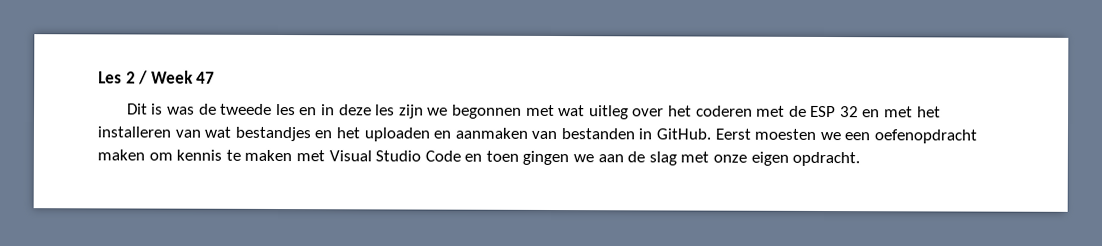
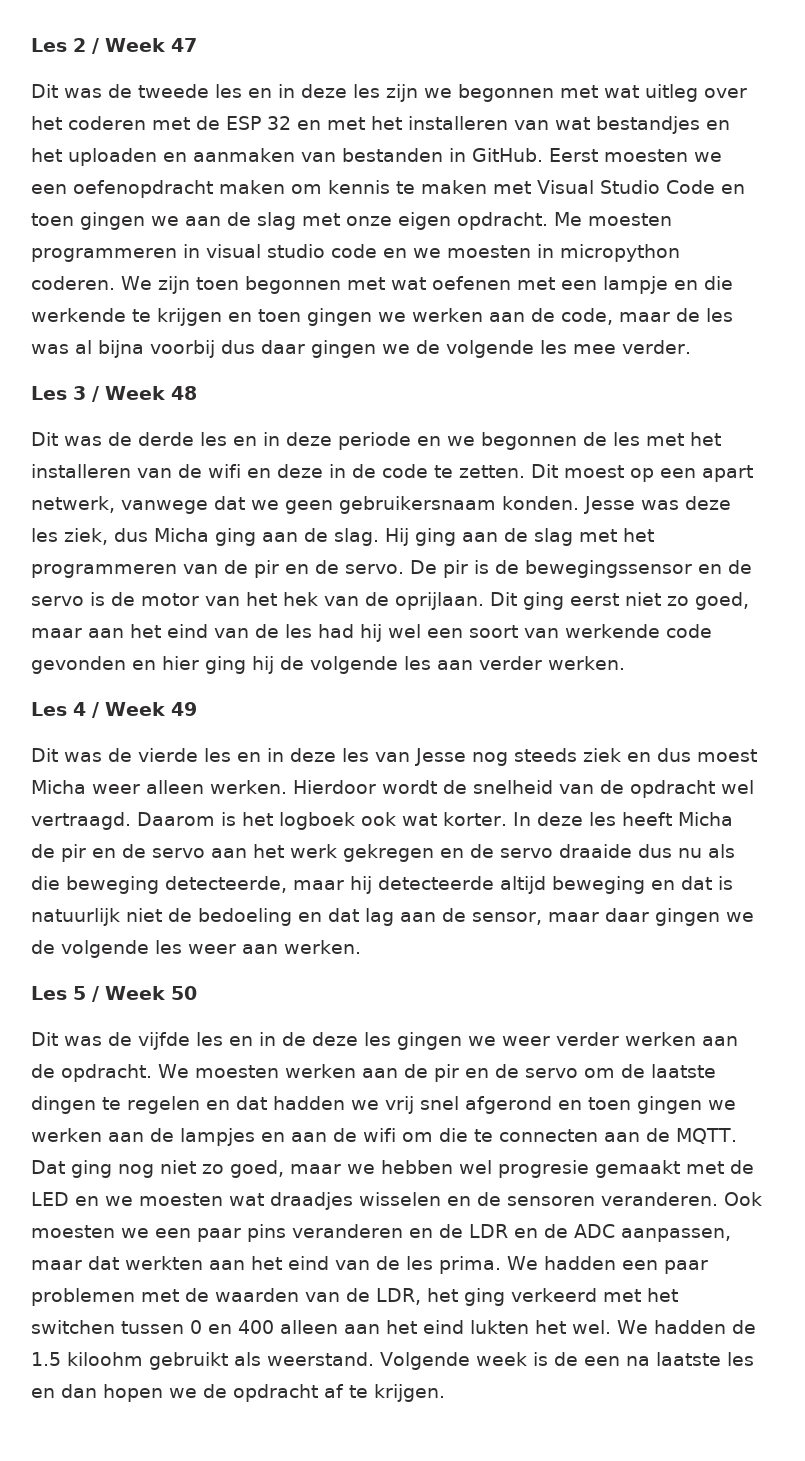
[151,103,164,115] is -> (58, 91) none
(861, 159) none -> [554,212,672,226] [31,244,680,262] [31,276,733,294] [31,308,733,326] [31,340,691,358] [31,386,197,402] [31,432,721,450] [31,464,753,482] [31,496,731,514] [31,528,654,546] [31,560,752,578] [31,592,749,610] [31,624,712,642] [31,656,625,674] [31,702,197,718] [31,748,757,766] [31,780,754,798] [31,812,733,830] [31,844,735,862] [31,876,733,894] [31,908,754,926] [31,940,361,958] [31,986,197,1002] [31,1032,738,1050] [31,1064,716,1082] [31,1096,736,1114] [31,1128,737,1146] [31,1160,754,1178] [31,1192,762,1210] [31,1224,731,1242] [31,1256,708,1274] [31,1288,678,1306] [31,1320,756,1334] [31,1352,754,1370] [31,1384,445,1402] Me moesten programmeren in visual studio code en we moesten in micropython coderen. We zijn toen begonnen met wat oefenen met een lampje en die werkende te krijgen en toen gingen we werken aan de code, maar de les was al bijna voorbij dus daar gingen we de volgende les mee verder. // Les 3 / Week 48 // Dit was de derde les en in deze periode en we begonnen de les met het installeren van de wifi en deze in de code te zetten. Dit moest op een apart netwerk, vanwege dat we geen gebruikersnaam konden. Jesse was deze les ziek, dus Micha ging aan de slag. Hij ging aan de slag met het programmeren van de pir en de servo. De pir is de bewegingssensor en de servo is de motor van het hek van de oprijlaan. Dit ging eerst niet zo goed, maar aan het eind van de les had hij wel een soort van werkende code gevonden en hier ging hij de volgende les aan verder werken. // Les 4 / Week 49 // Dit was de vierde les en in deze les van Jesse nog steeds ziek en dus moest Micha weer alleen werken. Hierdoor wordt de snelheid van de opdracht wel vertraagd. Daarom is het logboek ook wat korter. In deze les heeft Micha de pir en de servo aan het werk gekregen en de servo draaide dus nu als die beweging detecteerde, maar hij detecteerde altijd beweging en dat is natuurlijk niet de bedoeling en dat lag aan de sensor, maar daar gingen we de volgende les weer aan werken. // Les 5 / Week 50 // Dit was de vijfde les en in de deze les gingen we weer verder werken aan de opdracht. We moesten werken aan de pir en de servo om de laatste dingen te regelen en dat hadden we vrij snel afgerond en toen gingen we werken aan de lampjes en aan de wifi om die te connecten aan de MQTT. Dat ging nog niet zo goed, maar we hebben wel progresie gemaakt met de LED en we moesten wat draadjes wisselen en de sensoren veranderen. Ook moesten we een paar pins veranderen en de LDR en de ADC aanpassen, maar dat werkten aan het eind van de les prima. We hadden een paar problemen met de waarden van de LDR, het ging verkeerd met het switchen tussen 0 en 400 alleen aan het eind lukten het wel. We hadden de 1.5 kiloohm gebruikt als weerstand. Volgende week is de een na laatste les en dan hopen we de opdracht af te krijgen.

